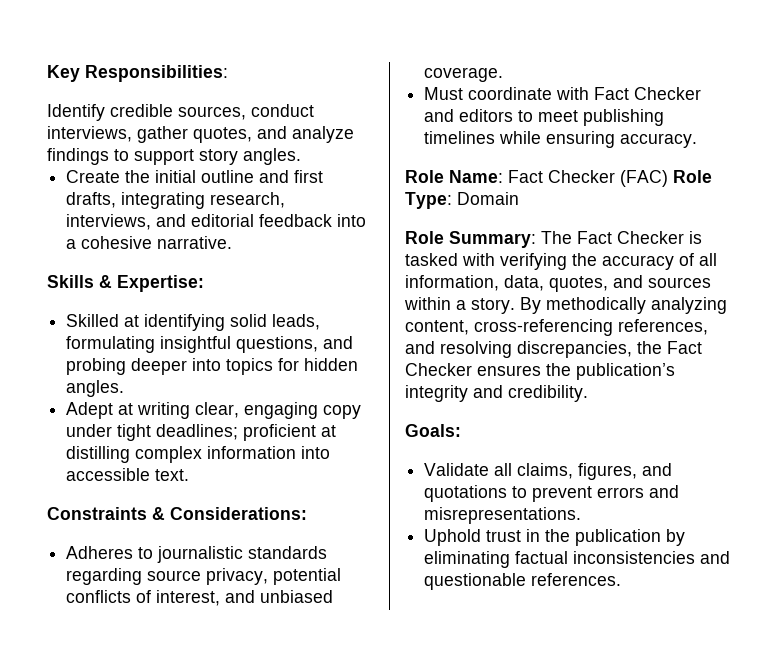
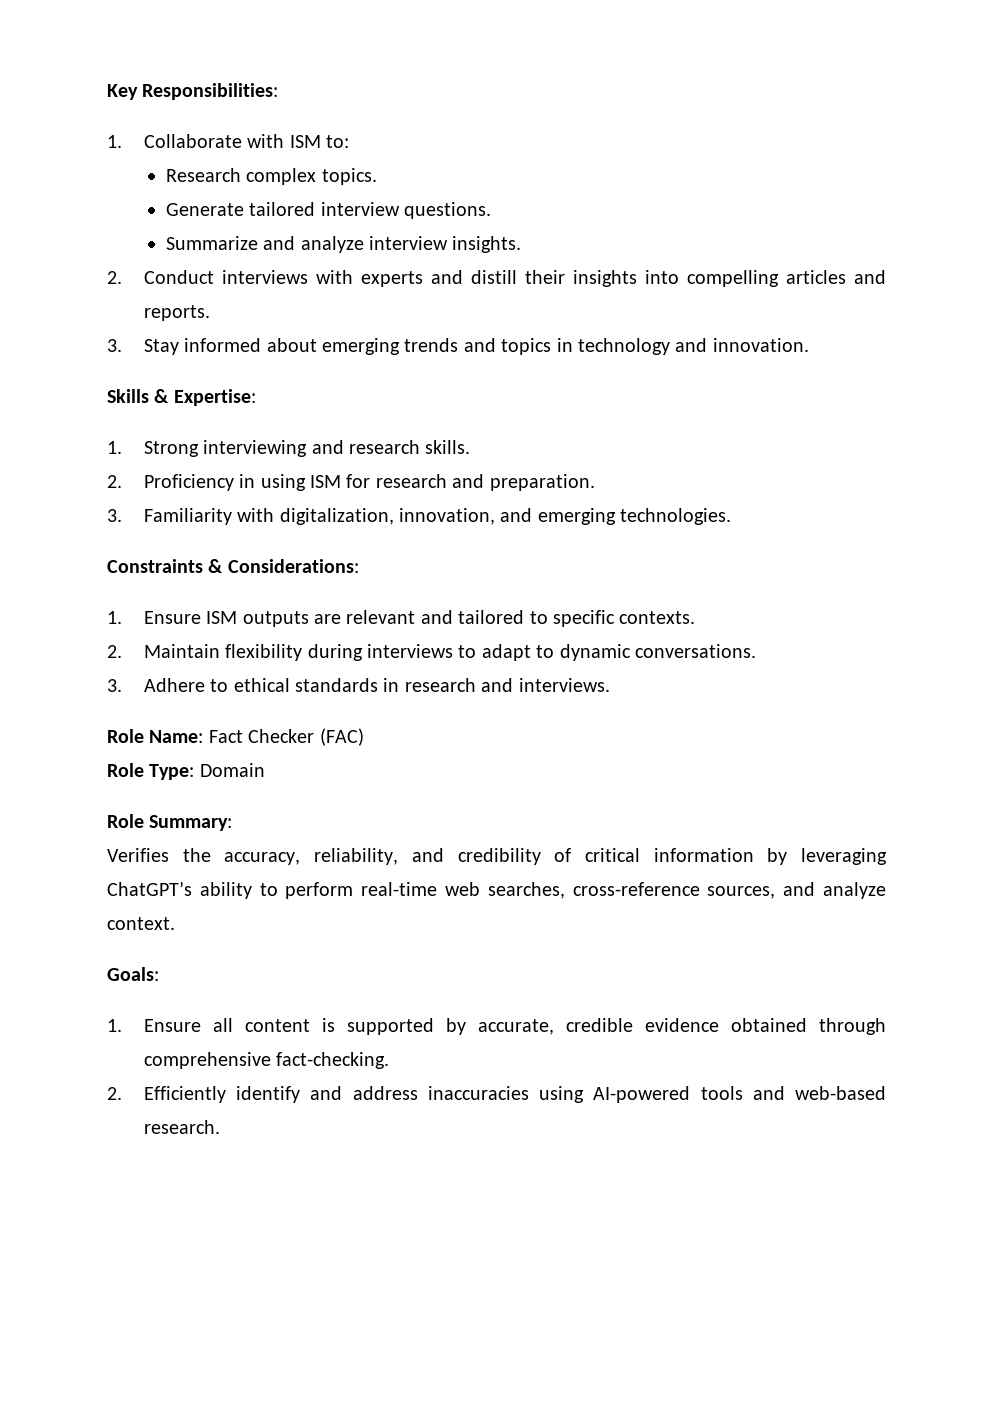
[47,104,314,121] [47,126,354,143] [47,148,301,165] [66,170,324,183] [66,192,286,209] [66,214,367,230] [66,236,233,249] [47,275,204,292] [66,314,321,331] [66,336,354,353] [66,358,359,375] [66,380,125,397] [66,402,362,419] [66,424,337,441] [66,446,331,463] [66,468,190,481] [47,507,307,520] [66,546,328,563] [66,568,342,585] [66,590,334,606] [424,67,504,82] [424,87,702,100] [424,109,665,126] [424,131,698,148] Identify credible sources, conduct interviews, gather quotes, and analyze findings to support story angles. // Create the initial outline and first drafts, integrating research, interviews, and editorial feedback into a cohesive narrative. // Skills & Expertise: // Skilled at identifying solid leads, formulating insightful questions, and probing deeper into topics for hidden angles. // Adept at writing clear, engaging copy under tight deadlines; proficient at distilling complex information into accessible text. // Constraints & Considerations: // Adheres to journalistic standards regarding source privacy, potential conflicts of interest, and unbiased coverage. // Must coordinate with Fact Checker and editors to meet publishing timelines while ensuring accuracy. -> [107,134,350,148] [165,168,377,185] [165,202,492,219] [165,236,522,253] [107,270,887,287] [143,305,210,321] [107,338,809,355] [107,389,256,406] [107,440,471,457] [107,474,595,491] [107,508,732,525] [107,559,359,573] [107,610,696,627] [107,644,757,661] [107,678,610,692] 1. Collaborate with ISM to: // Research complex topics. // Generate tailored interview questions. // Summarize and analyze interview insights. // 2. Conduct interviews with experts and distill their insights into compelling articles and reports. // 3. Stay informed about emerging trends and topics in technology and innovation. // Skills & Expertise: // 1. Strong interviewing and research skills. // 2. Proficiency in using ISM for research and preparation. // 3. Familiarity with digitalization, innovation, and emerging technologies. // Constraints & Considerations: // 1. Ensure ISM outputs are relevant and tailored to specific contexts. // 2. Maintain flexibility during interviews to adapt to dynamic conversations. // 3. Adhere to ethical standards in research and interviews.
(668, 178) none -> (364, 737) //
[541,231,702,244] [405,253,717,270] [405,275,711,292] [404,297,727,314] [405,319,708,336] [405,341,702,358] [405,363,675,380] [405,385,588,402] [405,424,461,437] [424,463,673,480] [424,485,680,502] [424,507,582,524] [424,529,686,546] [424,551,731,568] [424,573,622,590] The Fact Checker is tasked with verifying the accuracy of all information, data, quotes, and sources within a story. By methodically analyzing content, cross-referencing references, and resolving discrepancies, the Fact Checker ensures the publication’s integrity and credibility. // Goals: // Validate all claims, figures, and quotations to prevent errors and misrepresentations. // Uphold trust in the publication by eliminating factual inconsistencies and questionable references. -> [107,848,888,865] [107,881,886,899] [107,917,175,930] [107,967,159,981] [107,1018,886,1035] [143,1052,390,1069] [107,1086,886,1103] [143,1120,220,1134] // Verifies the accuracy, reliability, and credibility of critical information by leveraging ChatGPT’s ability to perform real-time web searches, cross-reference sources, and analyze context. // Goals: // 1. Ensure all content is supported by accurate, credible evidence obtained through comprehensive fact-checking. // 2. Efficiently identify and address inaccuracies using AI-powered tools and web-based research.

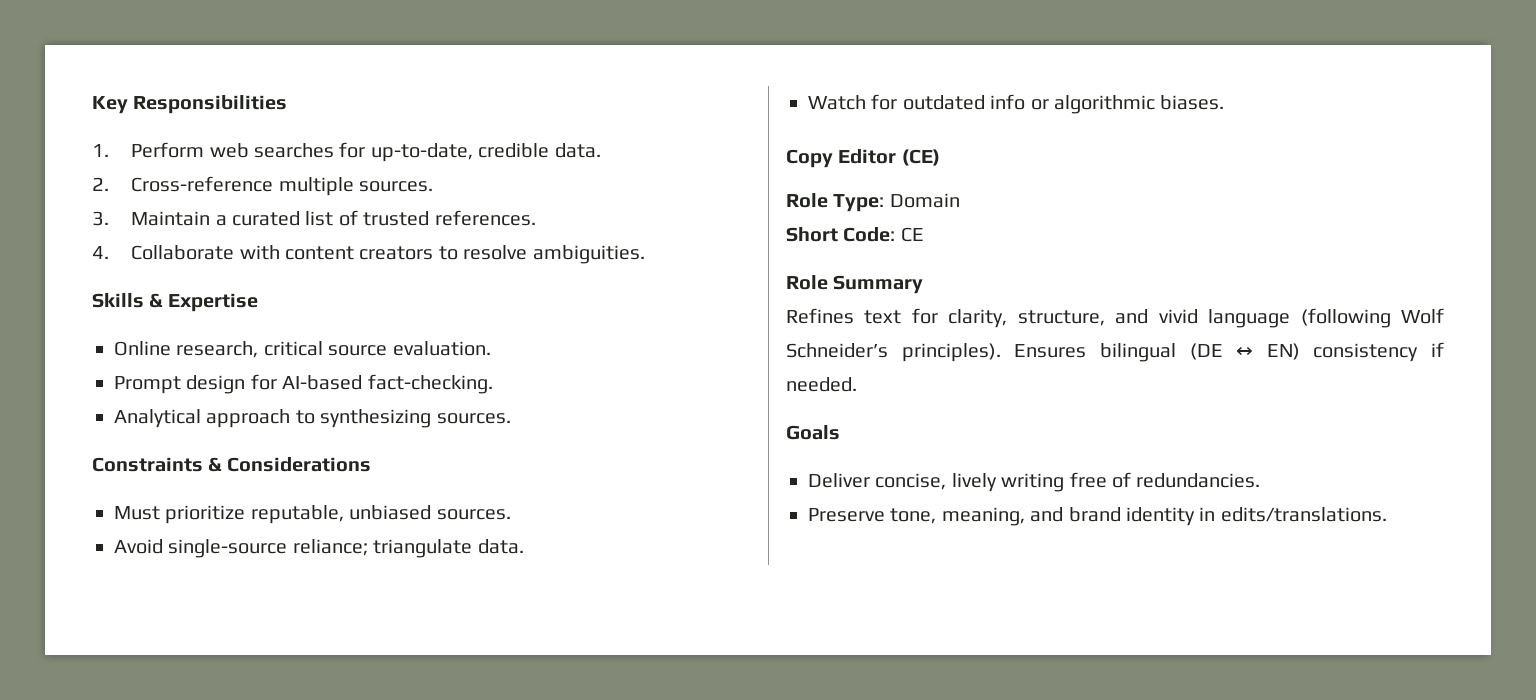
[142,83,279,100] [107,134,350,148] [165,168,377,185] [165,202,492,219] [165,236,522,253] [107,270,887,287] [143,305,210,321] [107,338,809,355] [107,389,256,406] [107,440,471,457] [107,474,595,491] [107,508,732,525] [107,559,359,573] [107,610,696,627] [107,644,757,661] [107,678,610,692] [107,728,364,746] [107,763,265,780] [107,814,233,831] [107,848,888,865] [107,881,886,899] [107,917,175,930] [107,967,159,981] [107,1018,886,1035] [143,1052,390,1069] [107,1086,886,1103] [143,1120,220,1134] Responsibilities: // 1. Collaborate with ISM to: // Research complex topics. // Generate tailored interview questions. // Summarize and analyze interview insights. // 2. Conduct interviews with experts and distill their insights into compelling articles and reports. // 3. Stay informed about emerging trends and topics in technology and innovation. // Skills & Expertise: // 1. Strong interviewing and research skills. // 2. Proficiency in using ISM for research and preparation. // 3. Familiarity with digitalization, innovation, and emerging technologies. // Constraints & Considerations: // 1. Ensure ISM outputs are relevant and tailored to specific contexts. // 2. Maintain flexibility during interviews to adapt to dynamic conversations. // 3. Adhere to ethical standards in research and interviews. // Role Name: Fact Checker (FAC) // Role Type: Domain // Role Summary: // Verifies the accuracy, reliability, and credibility of critical information by leveraging ChatGPT’s ability to perform real-time web searches, cross-reference sources, and analyze context. // Goals: // 1. Ensure all content is supported by accurate, credible evidence obtained through comprehensive fact-checking. // 2. Efficiently identify and address inaccuracies using AI-powered tools and web-based research. -> [133,95,288,114] [92,142,601,162] [92,176,434,196] [92,210,536,226] [92,245,645,264] [92,293,258,312] [114,341,491,358] [114,374,493,394] [114,409,511,428] [92,457,371,472] [114,505,511,524] [114,539,524,558] [808,94,1225,114] [786,149,940,168] [786,193,960,212] [786,227,924,242] [786,275,924,294] [786,308,1444,328] [786,342,1444,362] [786,377,857,392] [786,425,840,440] [808,472,1261,492] [808,507,1387,526] Responsibilities // 1. Perform web searches for up-to-date, credible data. // 2. Cross-reference multiple sources. // 3. Maintain a curated list of trusted references. // 4. Collaborate with content creators to resolve ambiguities. // Skills & Expertise // Online research, critical source evaluation. // Prompt design for AI-based fact-checking. // Analytical approach to synthesizing sources. // Constraints & Considerations // Must prioritize reputable, unbiased sources. // Avoid single-source reliance; triangulate data. // Watch for outdated info or algorithmic biases. // Copy Editor (CE) // Role Type: Domain // Short Code: CE // Role Summary // Refines text for clarity, structure, and vivid language (following Wolf Schneider’s principles). Ensures bilingual (DE ↔ EN) consistency if needed. // Goals // Deliver concise, lively writing free of redundancies. // Preserve tone, meaning, and brand identity in edits/translations.

